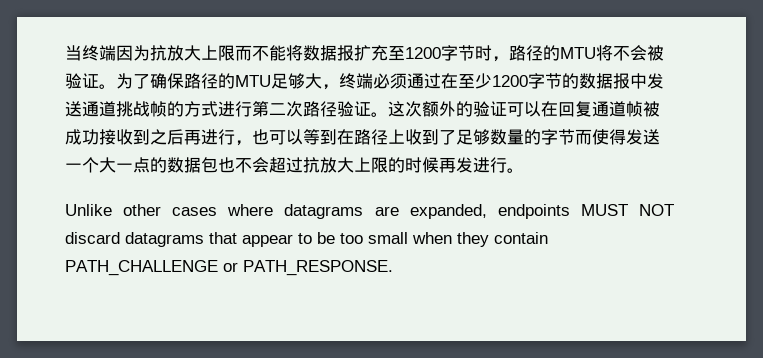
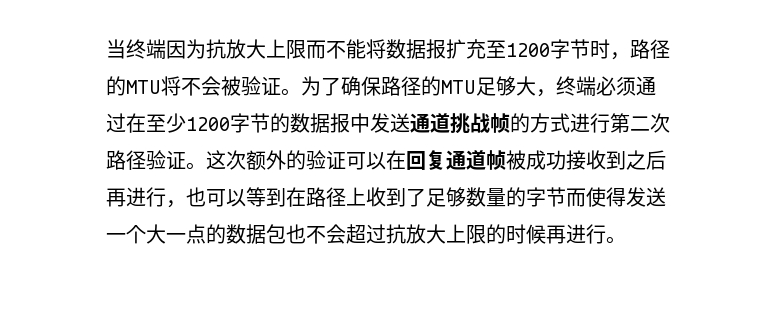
[456,157,473,173] 发 -> (566, 234) none
[65,204,674,219] [65,232,548,247] [65,260,393,276] // Unlike other cases where datagrams are expanded, endpoints MUST NOT discard datagrams that appear to be too small when they contain PATH_CHALLENGE or PATH_RESPONSE. -> (626, 240) none

